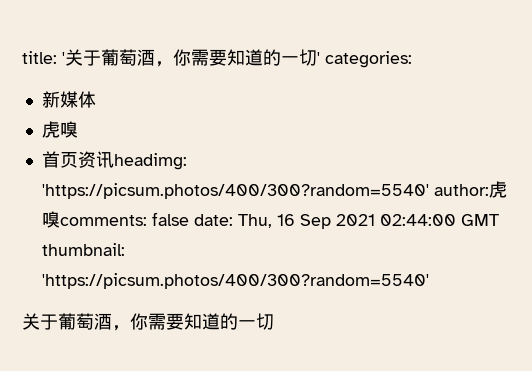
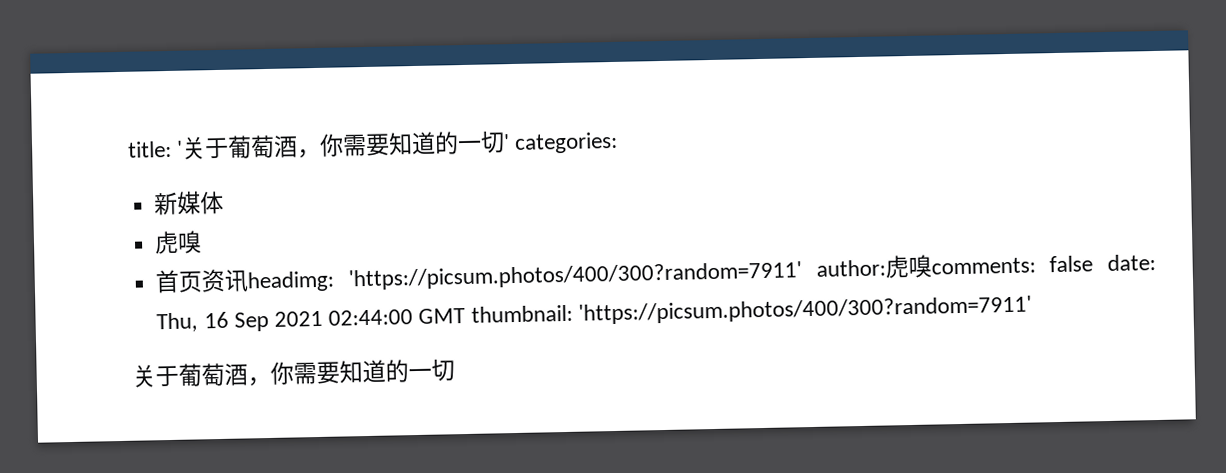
[41,183,429,199] 'https://picsum.photos/400/300?random=5540' -> [347,261,802,291] 'https://picsum.photos/400/300?random=7911'
[41,273,429,289] 'https://picsum.photos/400/300?random=5540' -> [577,295,1032,325] 'https://picsum.photos/400/300?random=7911'

